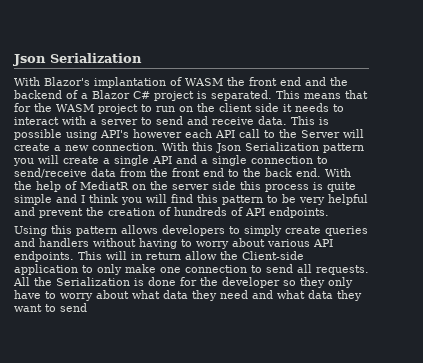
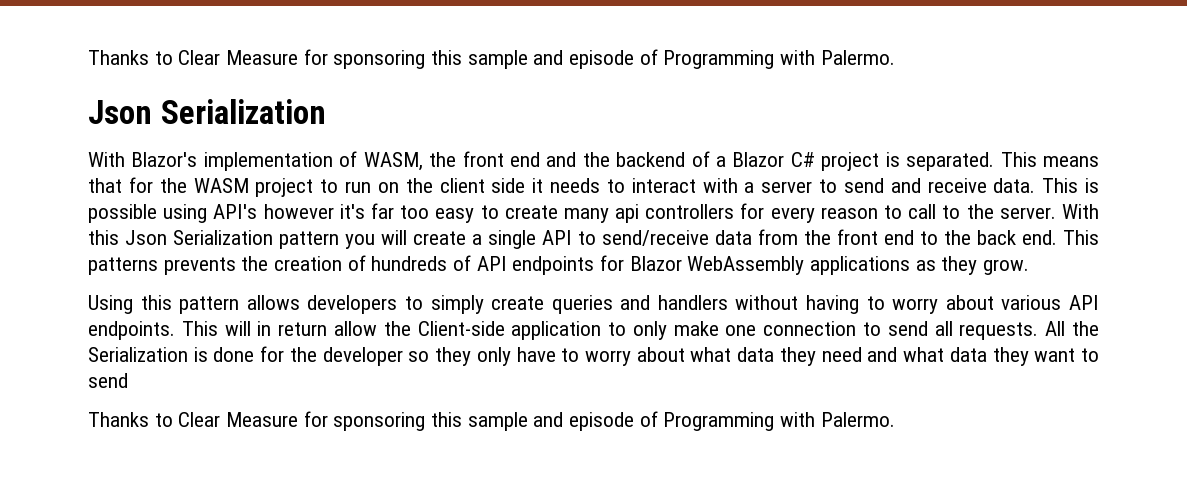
(13, 60) none -> [88,49,895,69] Thanks to Clear Measure for sponsoring this sample and episode of Programming with Palermo. //
[94,77,223,88] implantation of WASM -> [203,151,423,171] implementation of WASM,
[185,129,364,138] [14,143,158,151] each API call to the Server will create a new connection. -> [339,203,1056,223] it's far too easy to create many api controllers for every reason to call to the server.
[176,155,313,166] and a single connection -> (572, 237) none
[325,168,351,177] [14,181,356,192] [14,194,368,205] [14,207,83,218] With the help of MediatR on the server side this process is quite simple and I think you will find this pattern to be very helpful and prevent -> [1063,230,1099,245] [88,257,236,275] This patterns prevents
[269,207,329,218] endpoints. -> [512,255,1030,275] endpoints for Blazor WebAssembly applications as they grow.
(87, 307) none -> [88,411,895,431] // Thanks to Clear Measure for sponsoring this sample and episode of Programming with Palermo.

